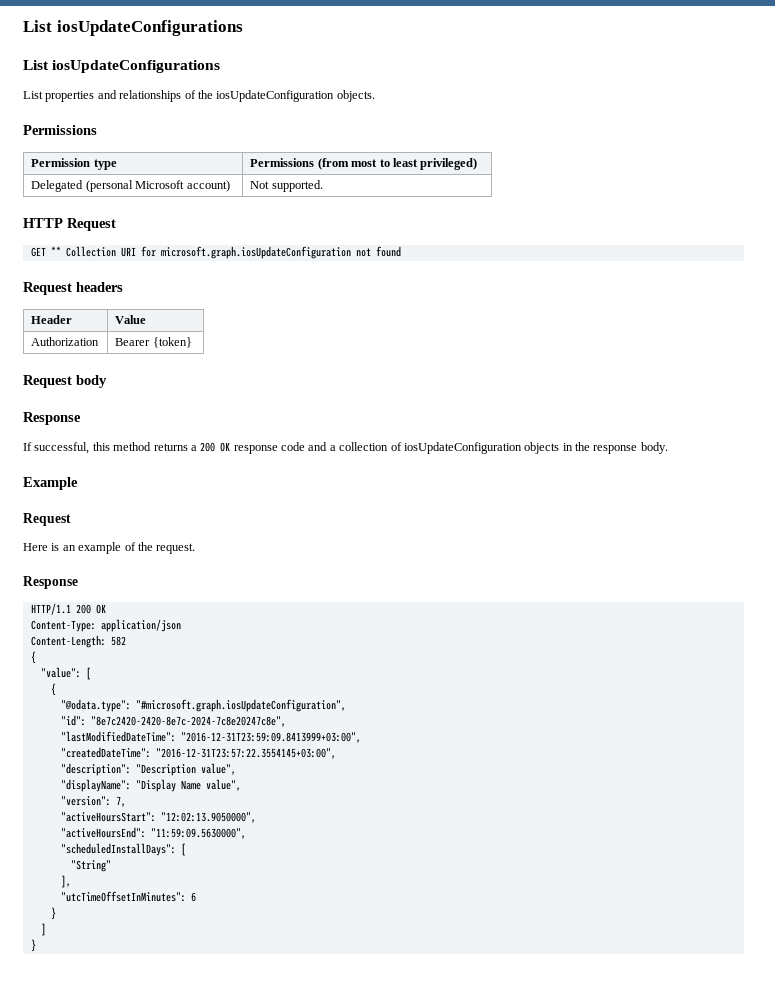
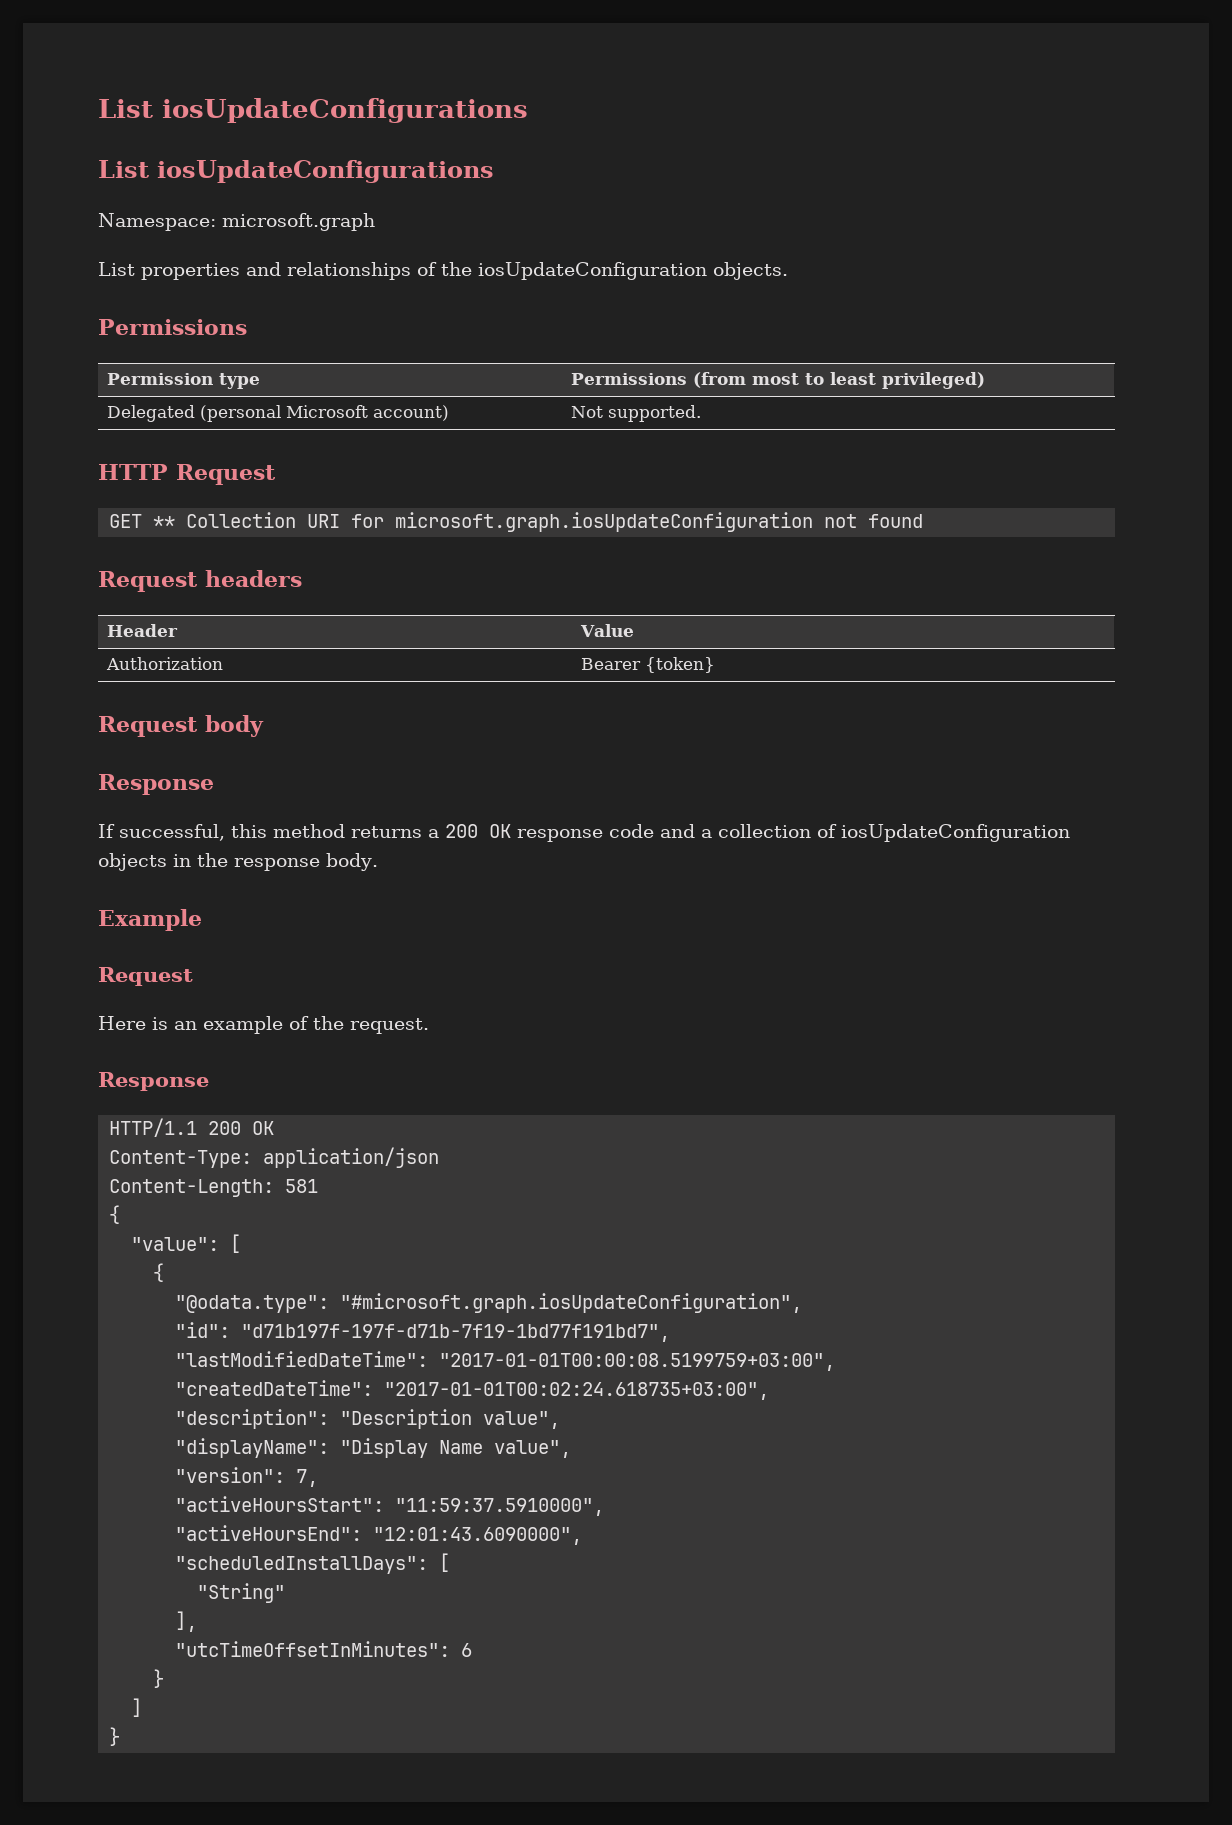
(221, 66) none -> [98,213,375,231] // Namespace: microsoft.graph
[110,636,126,646] 582 -> [285,1179,319,1193] 581
[90,716,286,727] "8e7c2420-2420-8e7c-2024-7c8e20247c8e", -> [241,1324,671,1342] "d71b197f-197f-d71b-7f19-1bd77f191bd7",
[180,732,361,743] "2016-12-31T23:59:09.8413999+03:00", -> [439,1353,836,1371] "2017-01-01T00:00:08.5199759+03:00",
[155,748,336,759] "2016-12-31T23:57:22.3554145+03:00", -> [384,1382,770,1400] "2017-01-01T00:02:24.618735+03:00",
[160,812,256,823] "12:02:13.9050000", -> [395,1498,605,1516] "11:59:37.5910000",
[150,828,246,839] "11:59:09.5630000", -> [373,1527,583,1545] "12:01:43.6090000",

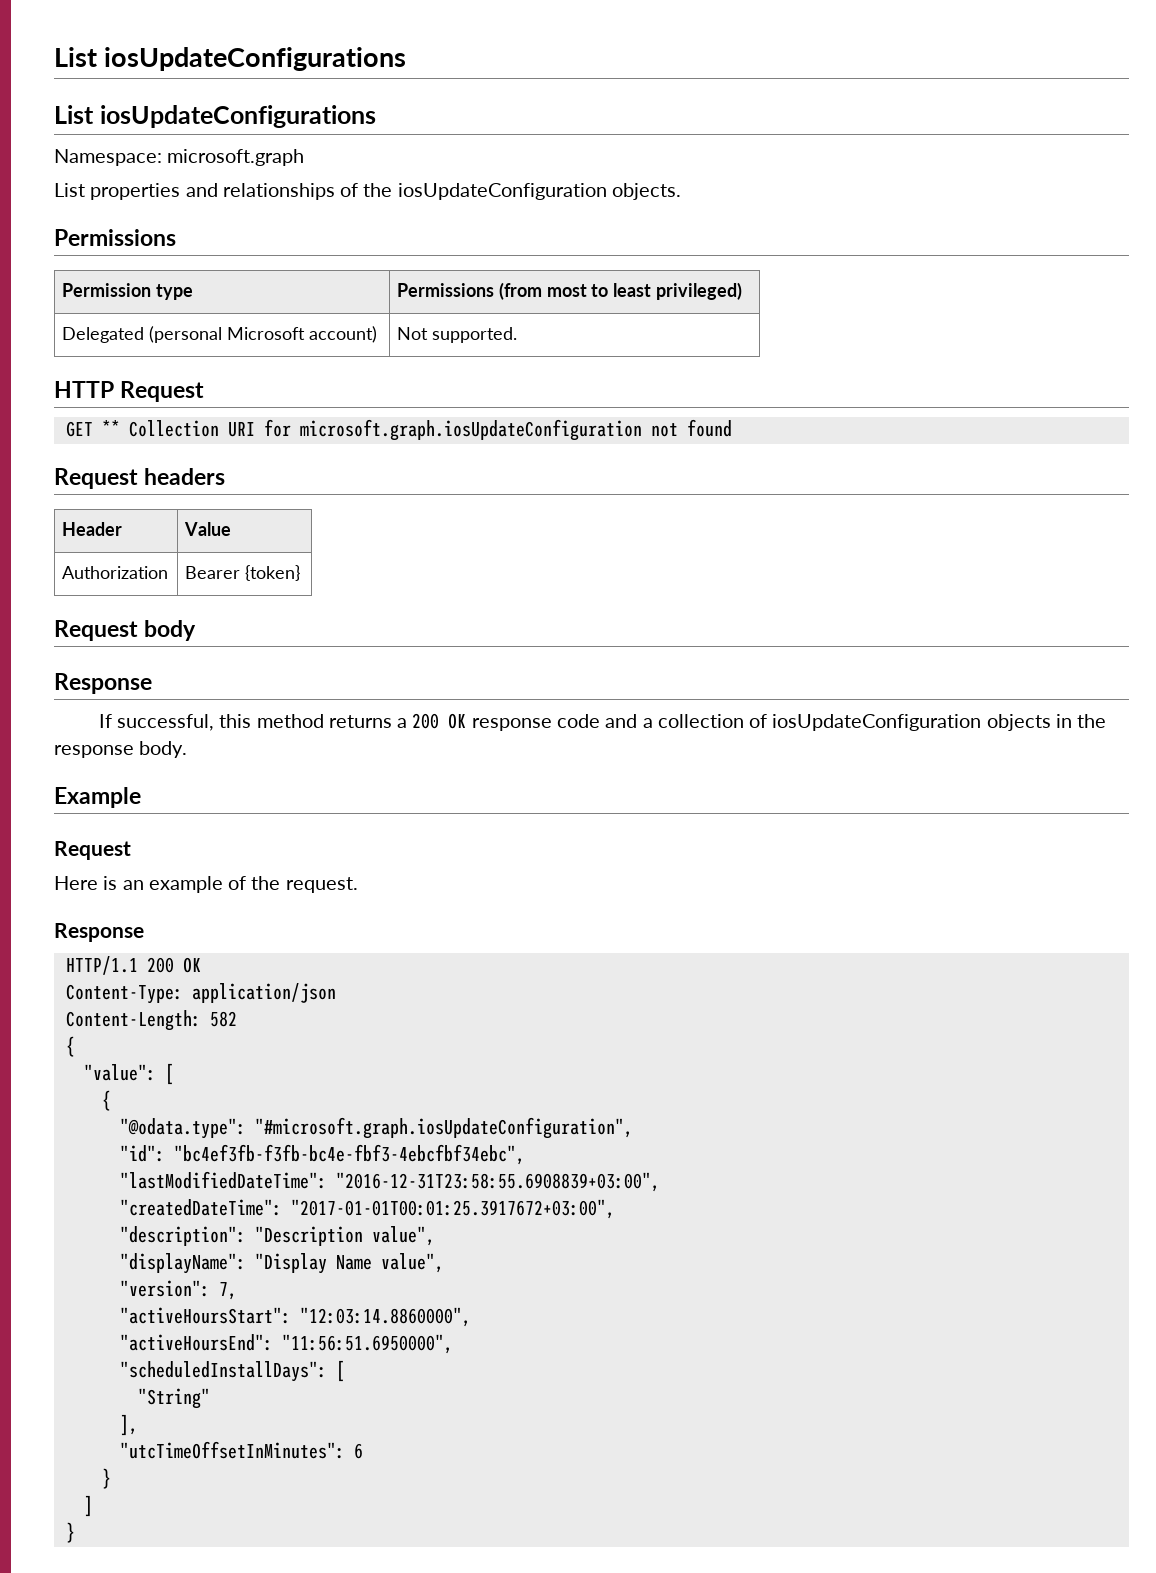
[285,1179,319,1193] 581 -> [209,1011,237,1027] 582
[241,1324,671,1342] "d71b197f-197f-d71b-7f19-1bd77f191bd7", -> [173,1144,525,1165] "bc4ef3fb-f3fb-bc4e-fbf3-4ebcfbf34ebc",
[439,1353,836,1371] "2017-01-01T00:00:08.5199759+03:00", -> [335,1172,660,1192] "2016-12-31T23:58:55.6908839+03:00",
[384,1382,770,1400] "2017-01-01T00:02:24.618735+03:00", -> [290,1199,615,1219] "2017-01-01T00:01:25.3917672+03:00",
[395,1498,605,1516] "11:59:37.5910000", -> [299,1307,471,1327] "12:03:14.8860000",
[373,1527,583,1545] "12:01:43.6090000", -> [281,1334,453,1354] "11:56:51.6950000",

